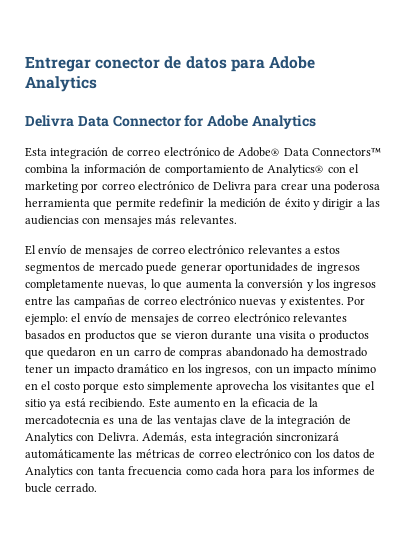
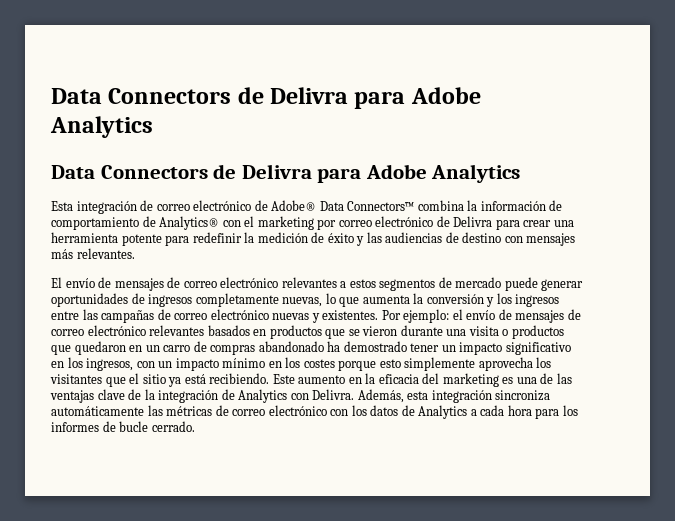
[25,56,315,72] [25,76,97,92] [25,115,204,127] Entregar conector de datos para Adobe Analytics // Delivra Data Connector for -> [51,87,481,109] [50,116,153,138] [51,164,362,183] Data Connectors de Delivra para Adobe Analytics // Data Connectors de Delivra para
[334,181,381,193] [25,198,156,210] poderosa herramienta que permite -> [51,232,190,246] herramienta potente para
[322,198,381,210] [25,215,79,225] dirigir a las audiencias -> [366,232,502,243] las audiencias de destino
[117,364,169,374] dramático -> [505,342,571,355] significativo
[41,381,80,390] el costo -> [285,357,335,368] los costes
[293,398,318,408] [25,415,100,425] de la mercadotecnia -> [422,373,499,387] del marketing
[276,432,340,442] sincronizará -> [495,390,551,401] sincroniza
[76,466,213,476] con tanta frecuencia como -> [470,409,477,416] a

